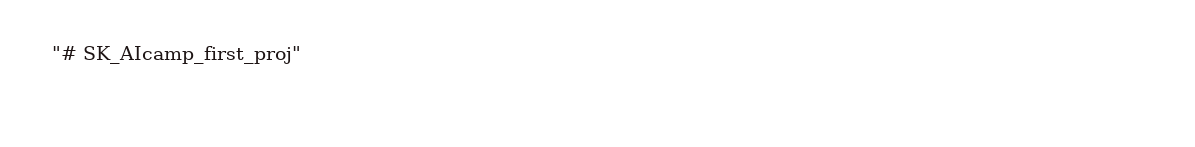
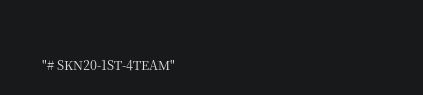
[83,46,301,64] SK_AIcamp_first_proj" -> [57,59,176,71] SKN20-1ST-4TEAM"

